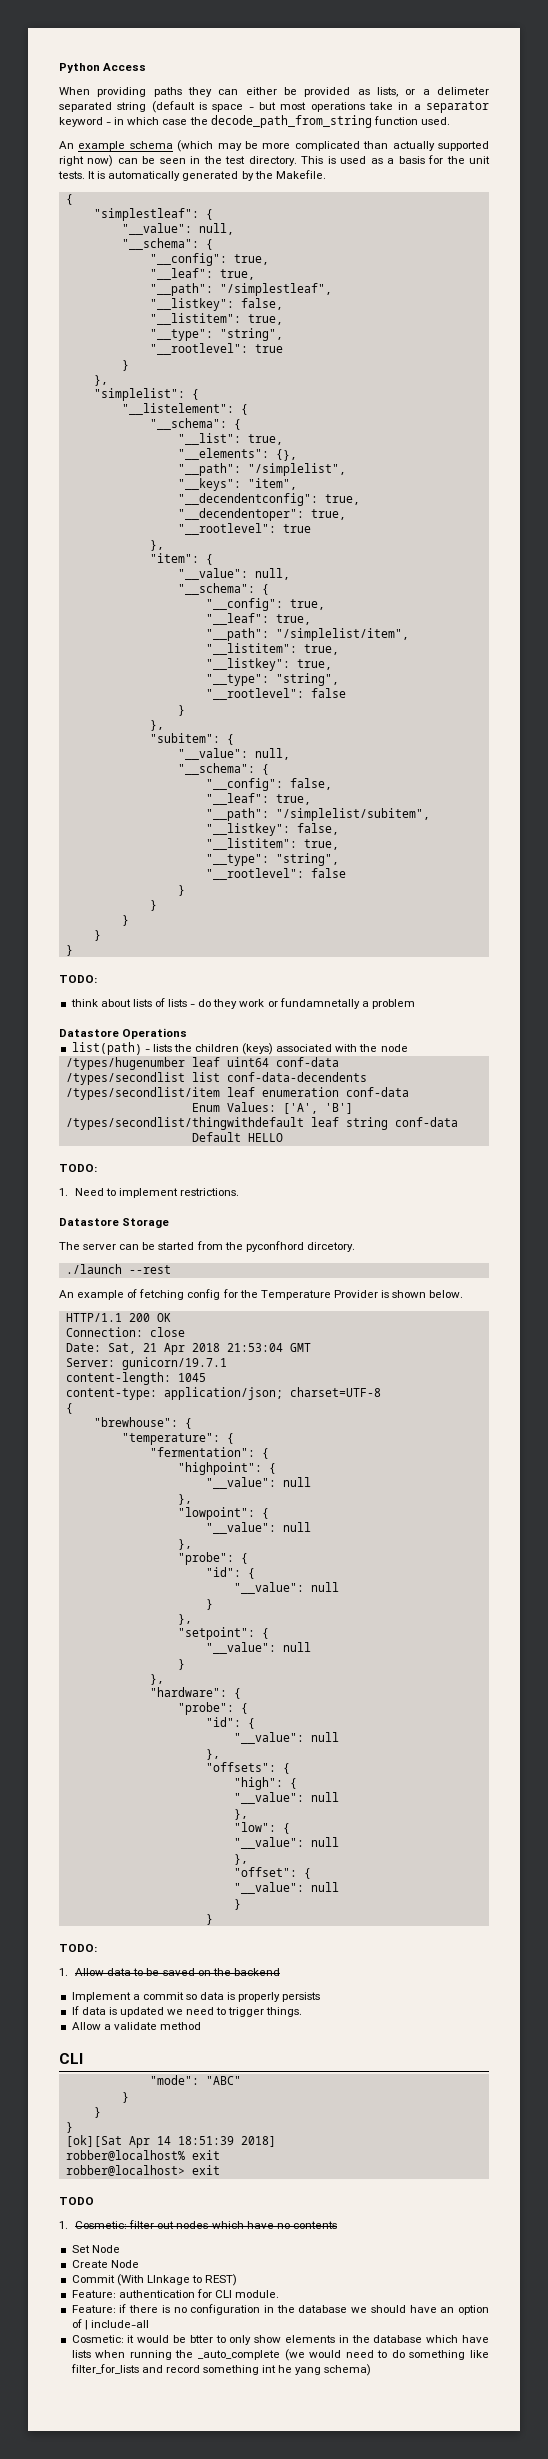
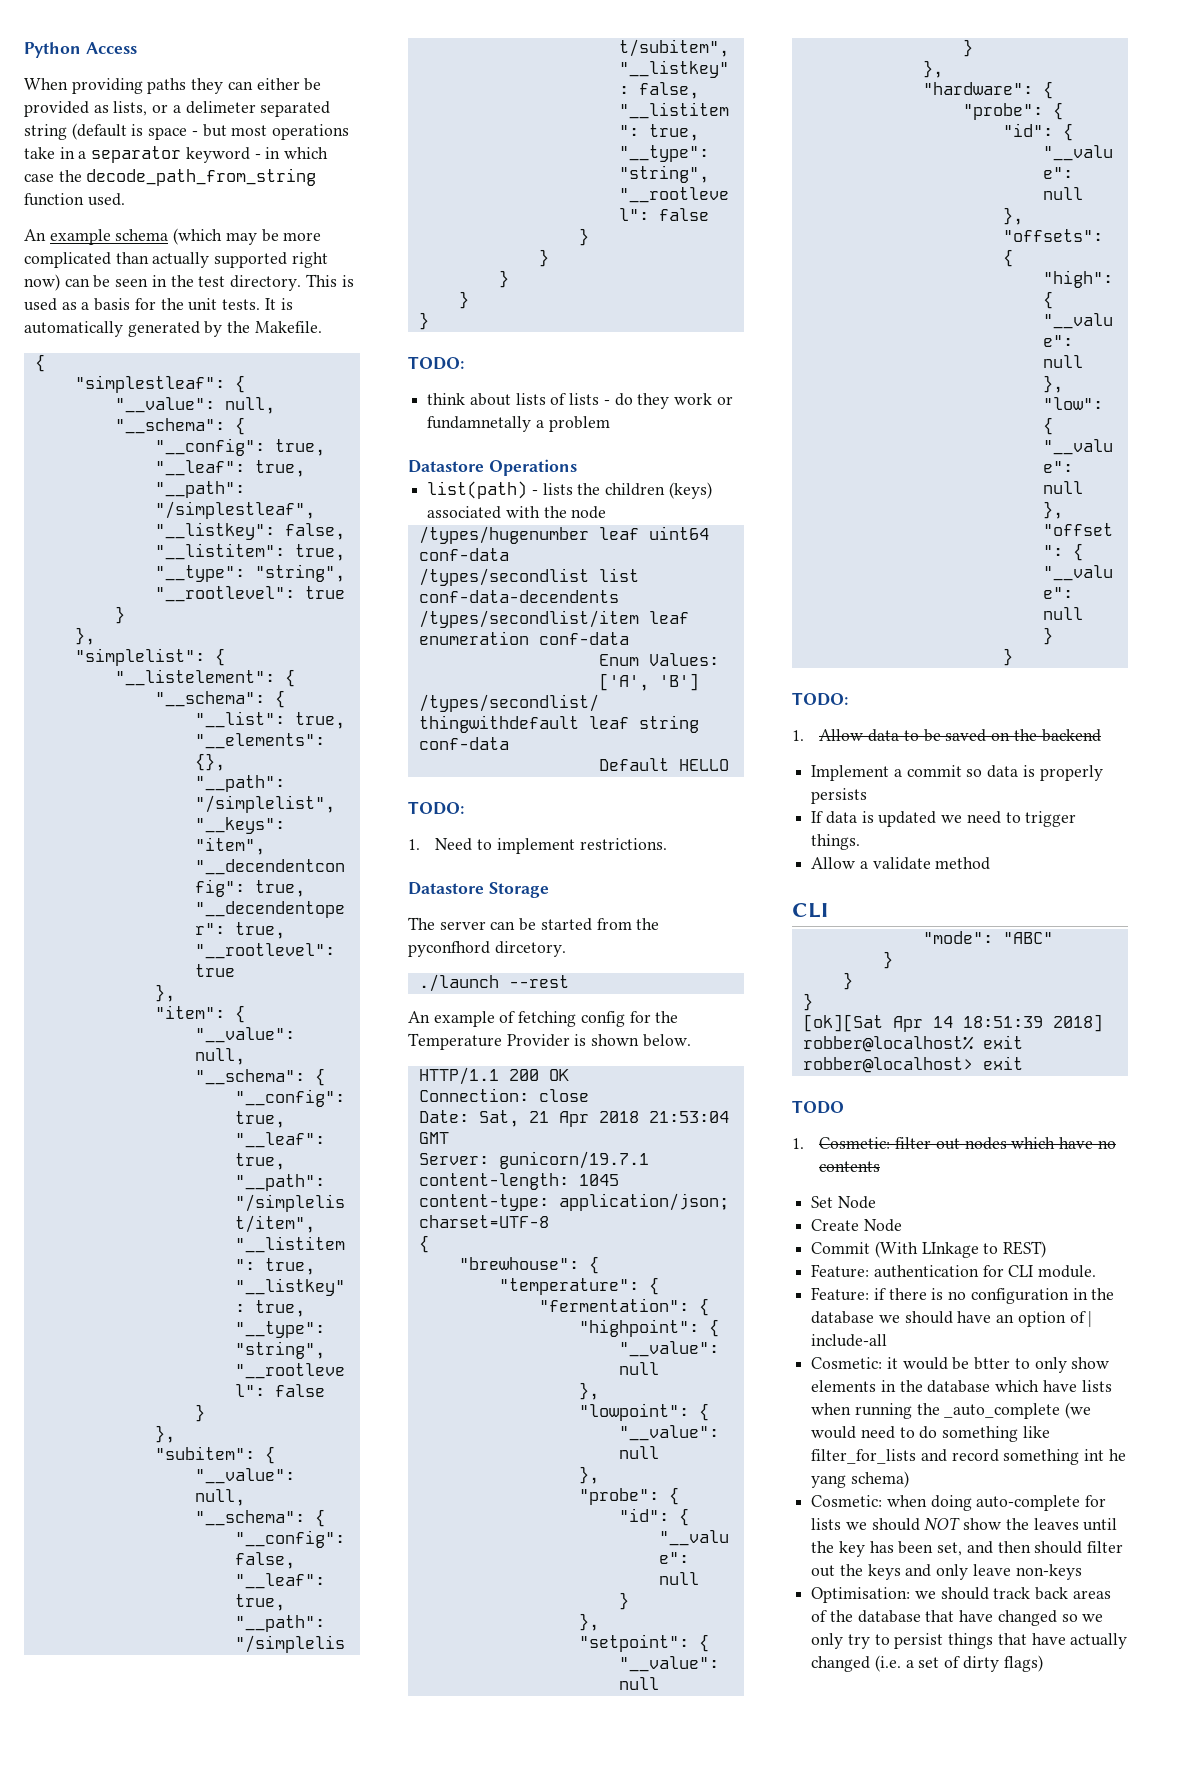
(372, 2370) none -> [811,1495,1107,1511] [811,1517,1118,1531] [811,1541,1124,1557] [811,1564,1082,1580] [811,1587,1111,1603] [811,1610,1104,1626] [811,1633,1128,1649] [811,1655,1043,1672] // Cosmetic: when doing auto-complete for lists we should NOT show the leaves until the key has been set, and then should filter out the keys and only leave non-keys // Optimisation: we should track back areas of the database that have changed so we only try to persist things that have actually changed (i.e. a set of dirty flags)

